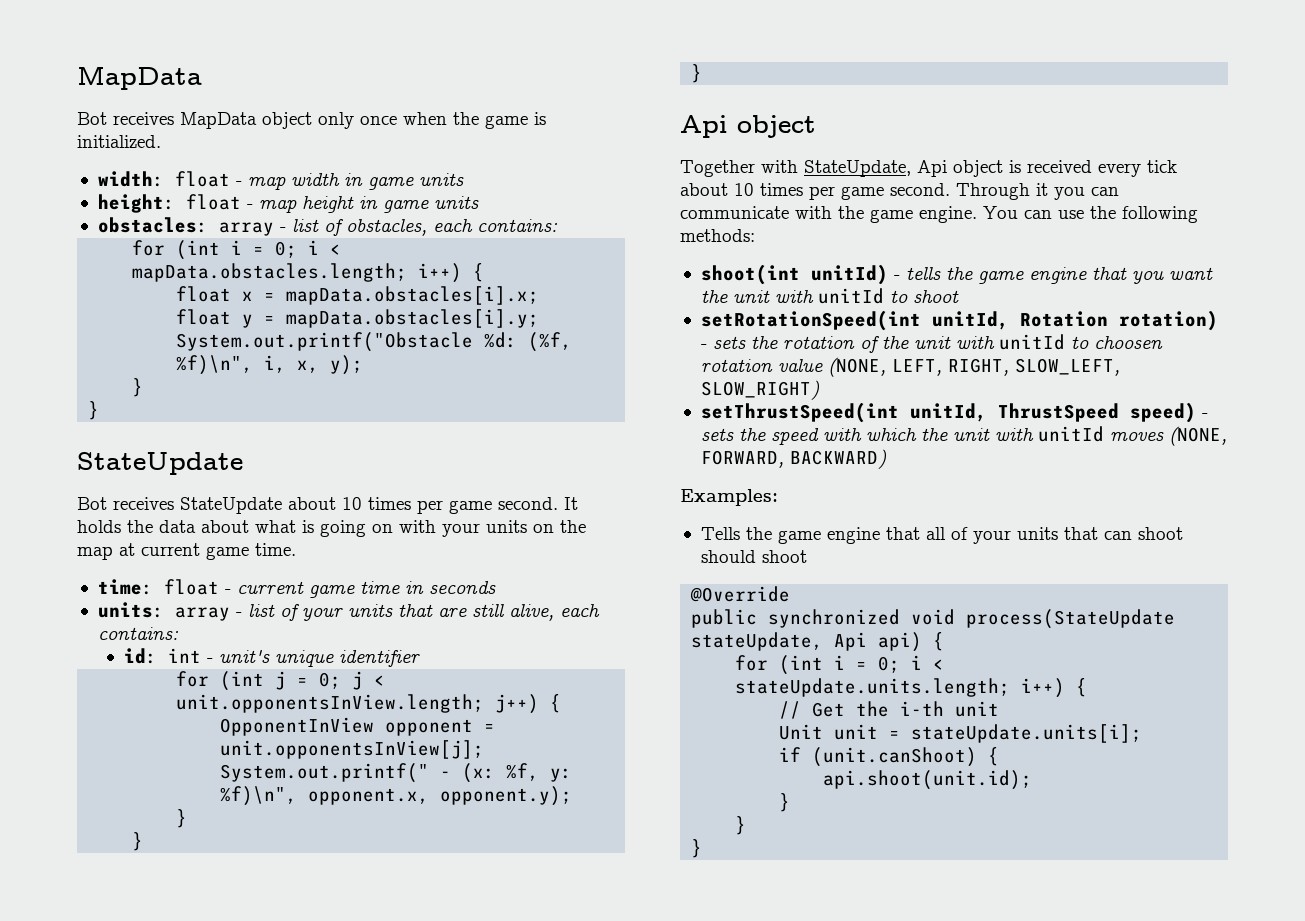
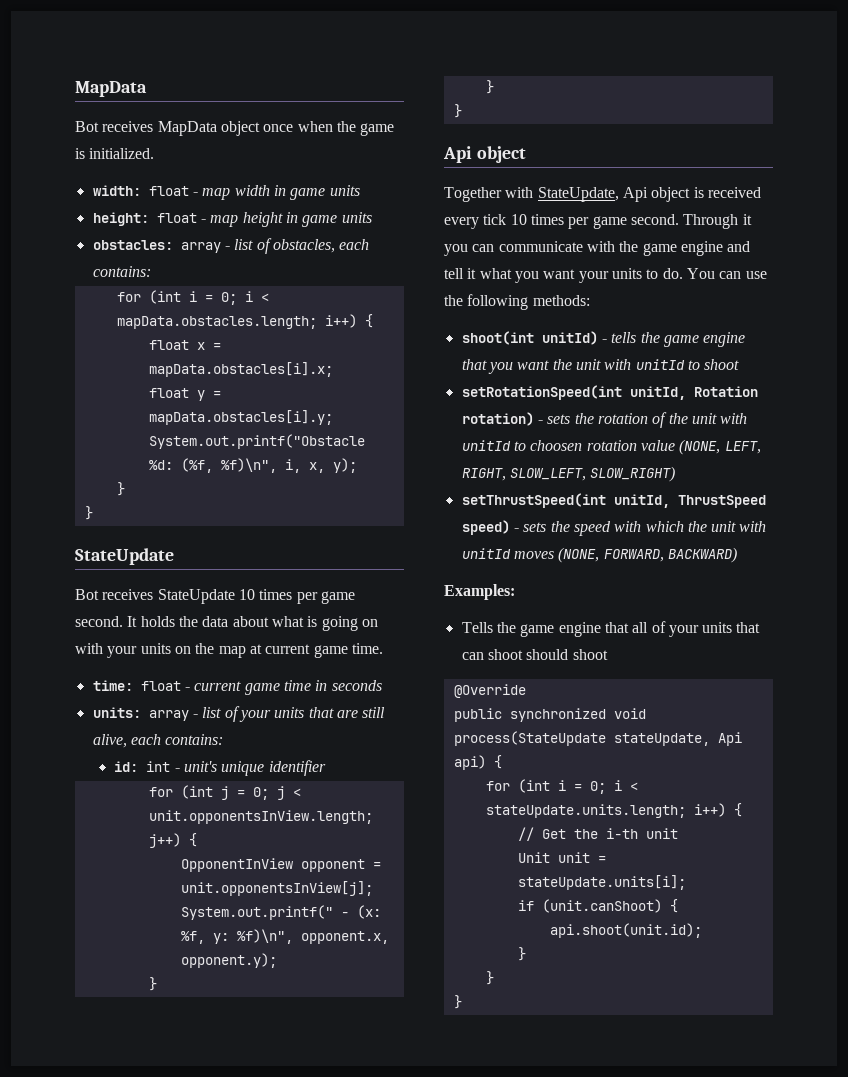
[318,112,354,129] only -> (260, 128) none
[288,497,336,510] about -> (235, 596) none
[680,183,728,196] about -> (507, 219) none
[919,206,977,223] engine. -> [680,241,751,256] [444,268,683,283] engine and tell it what you want your units to do.

